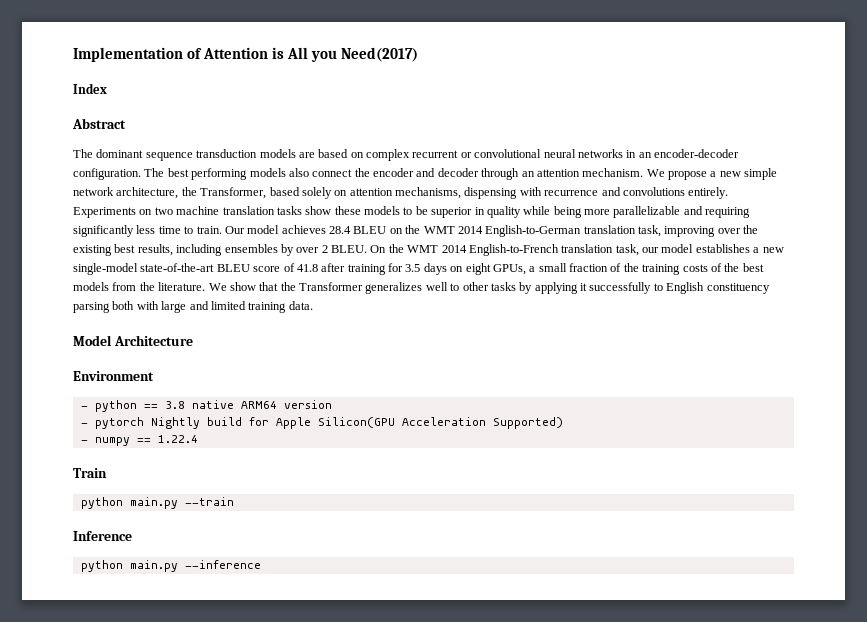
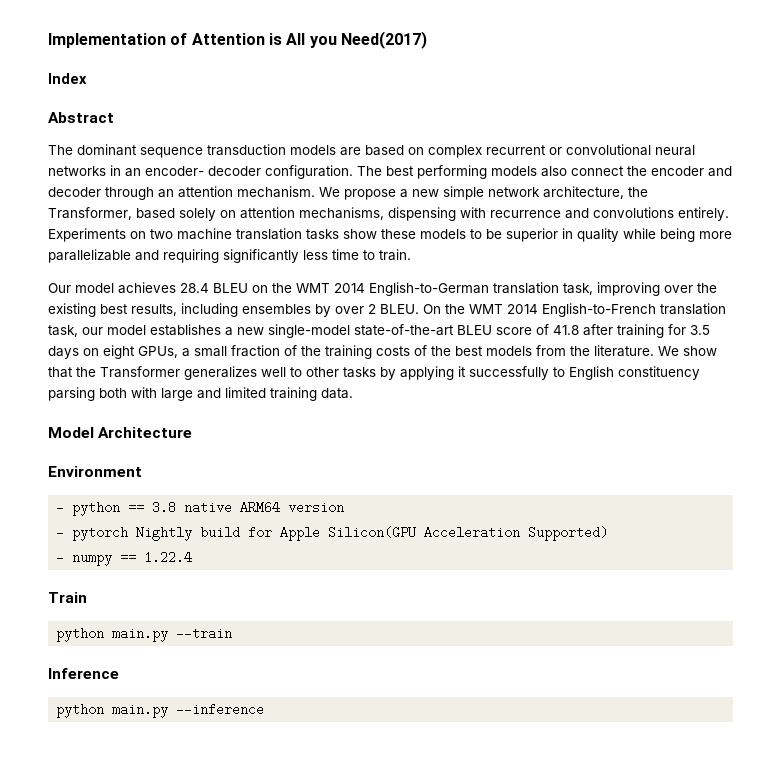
[654,149,739,158] encoder-decoder -> [145,166,261,176] encoder- decoder
(222, 230) none -> (411, 255) //

